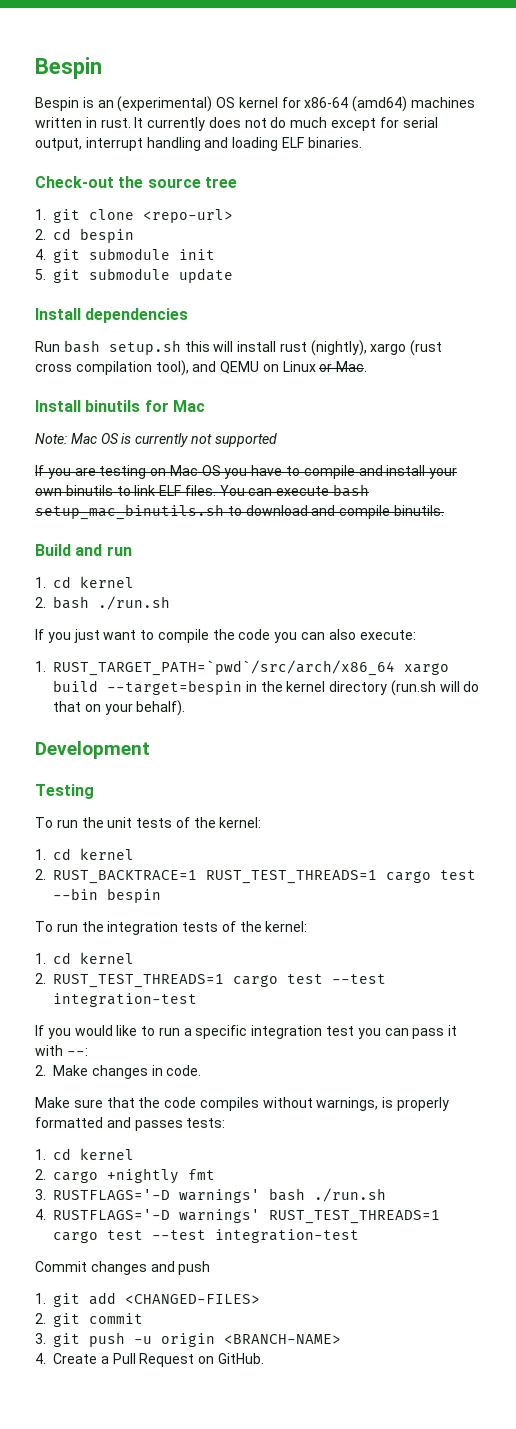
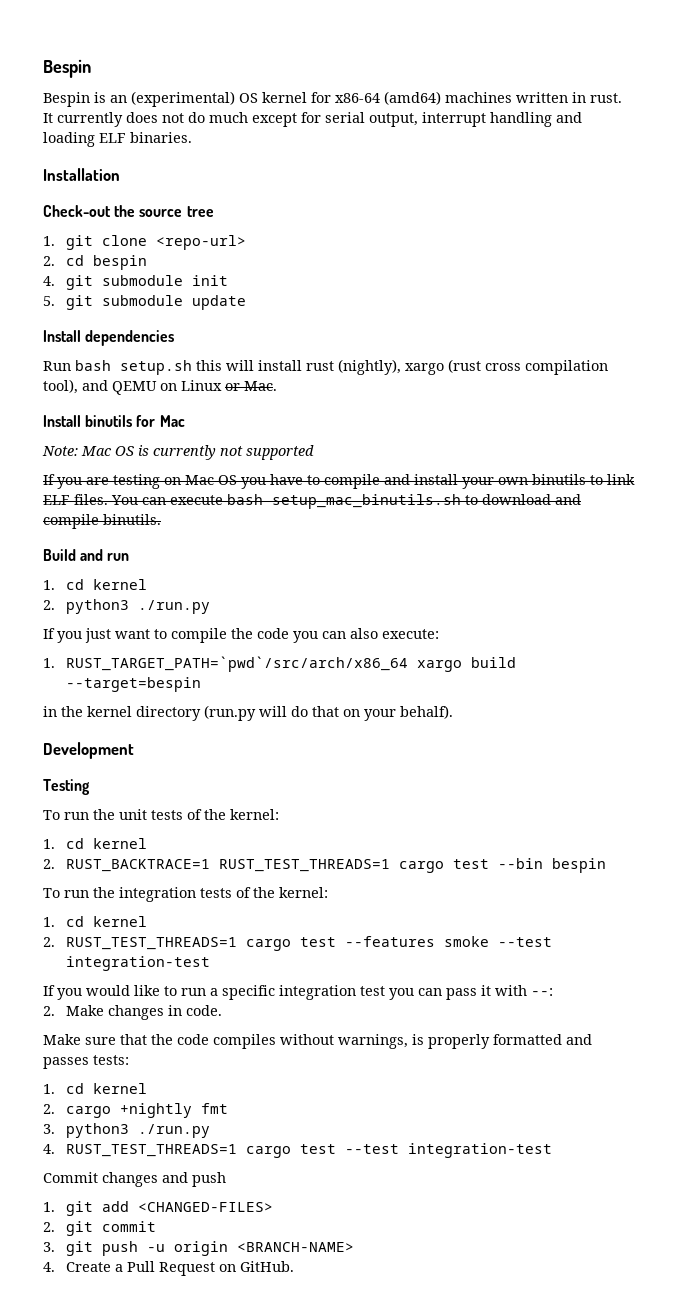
(362, 142) none -> [43,168,120,181] // Installation
[53,596,170,610] bash ./run.sh -> [66,599,211,614] python3 ./run.py
(242, 687) none -> (202, 684) //
[390,680,436,696] (run.sh -> [204,705,256,721] (run.py
(323, 979) none -> [345,936,490,947] --features smoke
[53,1188,386,1203] [35,1209,260,1223] RUSTFLAGS='-D warnings' bash ./run.sh // 4. RUSTFLAGS='-D warnings' -> [66,1123,211,1138] [43,1144,55,1154] python3 ./run.py // 4.

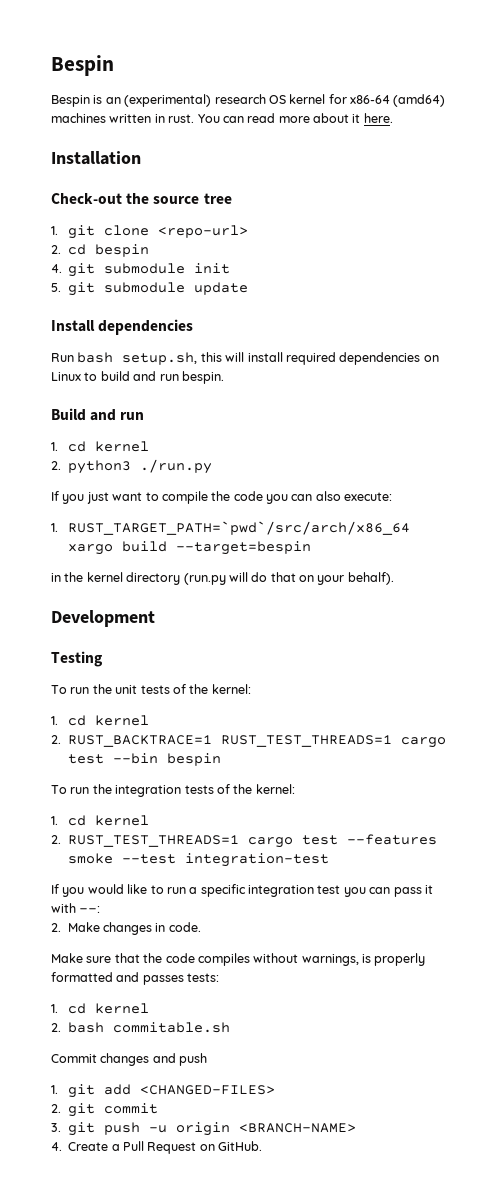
(235, 99) none -> [214,94,266,104] research
[43,112,582,127] [43,132,192,147] It currently does not do much except for serial output, interrupt handling and loading ELF binaries. -> [197,113,393,123] You can read more about it here.
[120,360,192,375] setup.sh -> [122,352,198,365] setup.sh,
[306,359,608,375] [43,379,277,395] [43,415,185,427] [42,445,314,460] [43,474,635,489] [43,494,581,509] [43,514,161,529] rust (nightly), xargo (rust cross compilation tool), and QEMU on Linux or Mac. // Install binutils for Mac // Note: Mac OS is currently not supported // If you are testing on Mac OS you have to compile and install your own binutils to link ELF files. You can execute bash setup_mac_binutils.sh to download and compile binutils. -> [285,352,439,365] [51,371,224,384] required dependencies on Linux to build and run bespin.
[66,1103,229,1118] [43,1123,211,1138] [43,1143,553,1158] cargo +nightly fmt // 3. python3 ./run.py // 4. RUST_TEST_THREADS=1 cargo test --test integration-test -> [67,1022,230,1033] bash commitable.sh

